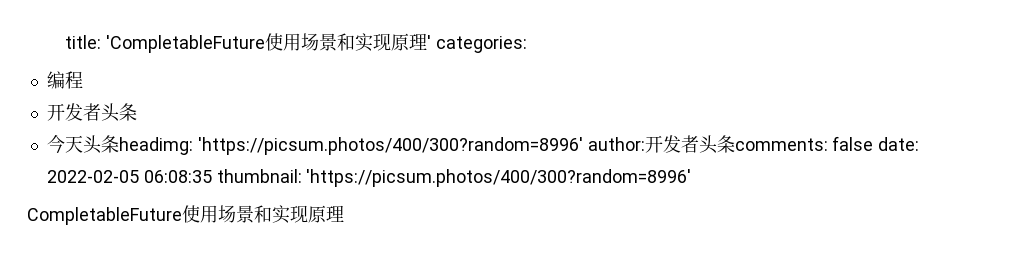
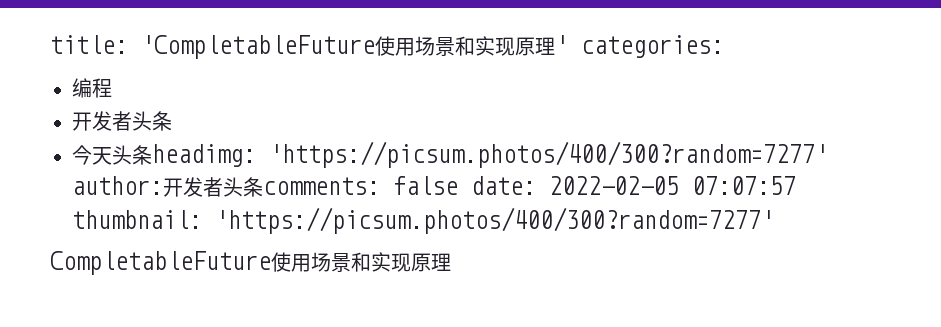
[197,137,583,155] 'https://picsum.photos/400/300?random=8996' -> [269,141,828,168] 'https://picsum.photos/400/300?random=7277'
[143,169,692,187] 06:08:35 thumbnail: 'https://picsum.photos/400/300?random=8996' -> [692,176,796,195] [72,207,774,234] 07:07:57 thumbnail: 'https://picsum.photos/400/300?random=7277'

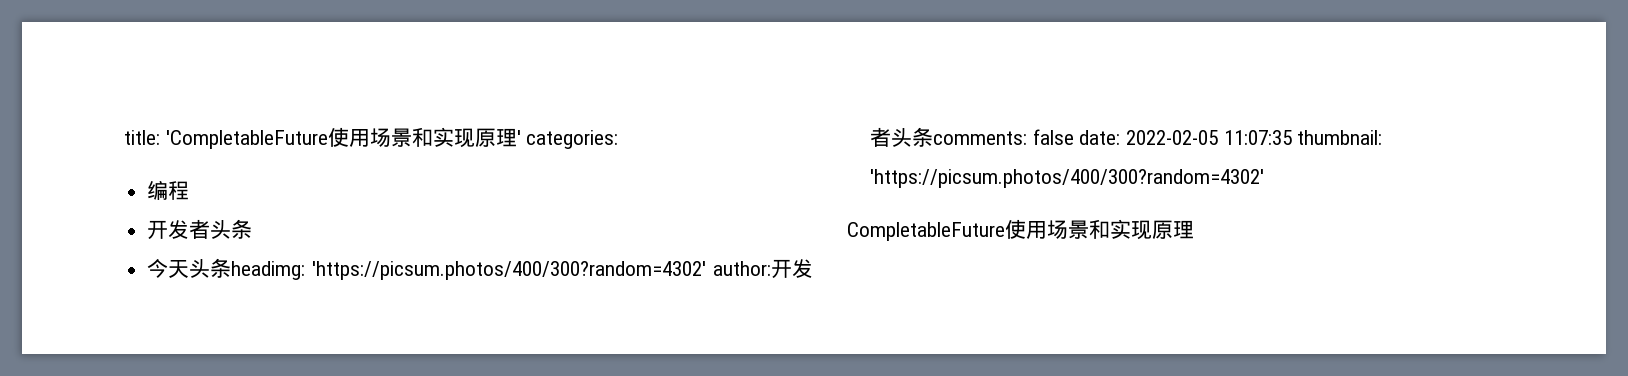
[269,141,828,168] 'https://picsum.photos/400/300?random=7277' -> [312,261,707,280] 'https://picsum.photos/400/300?random=4302'
[692,176,796,195] [72,207,774,234] 07:07:57 thumbnail: 'https://picsum.photos/400/300?random=7277' -> [1223,130,1383,145] [870,169,1265,188] 11:07:35 thumbnail: 'https://picsum.photos/400/300?random=4302'

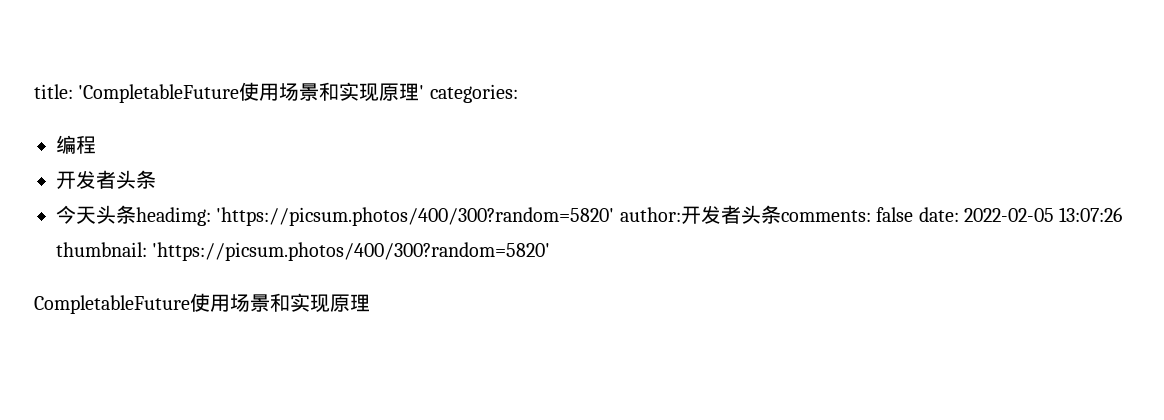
[312,261,707,280] 'https://picsum.photos/400/300?random=4302' -> [216,207,615,226] 'https://picsum.photos/400/300?random=5820'
[1223,130,1383,145] [870,169,1265,188] 11:07:35 thumbnail: 'https://picsum.photos/400/300?random=4302' -> [1059,207,1123,222] [56,242,551,261] 13:07:26 thumbnail: 'https://picsum.photos/400/300?random=5820'

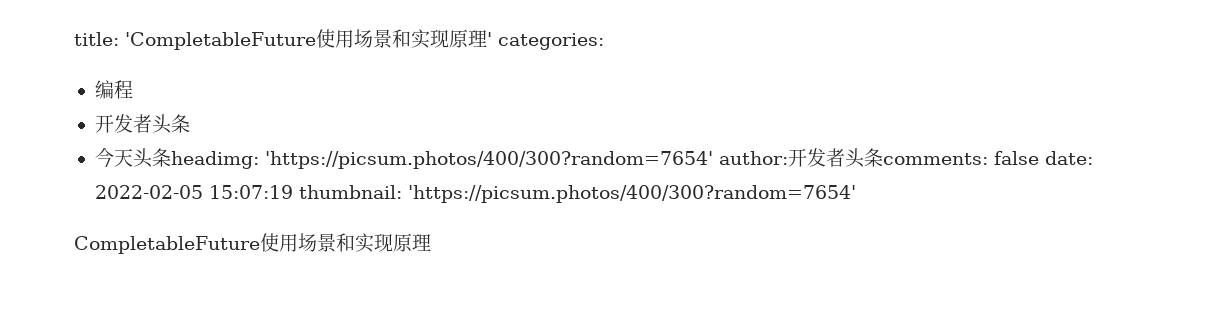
[216,207,615,226] 'https://picsum.photos/400/300?random=5820' -> [264,151,713,169] 'https://picsum.photos/400/300?random=7654'
[1059,207,1123,222] [56,242,551,261] 13:07:26 thumbnail: 'https://picsum.photos/400/300?random=5820' -> [208,185,856,203] 15:07:19 thumbnail: 'https://picsum.photos/400/300?random=7654'

